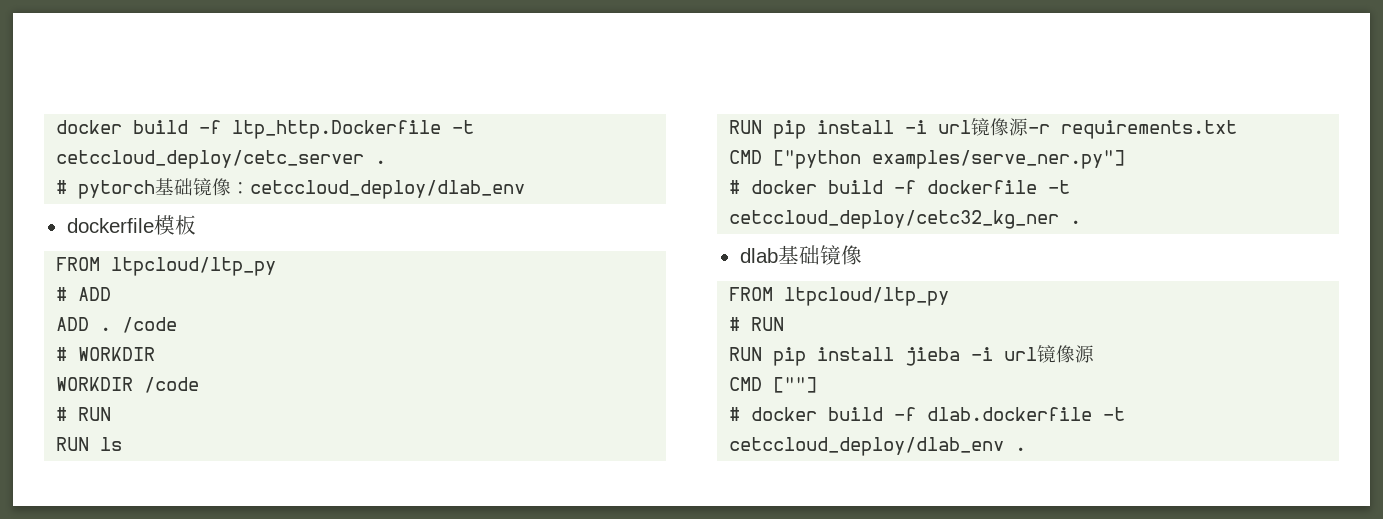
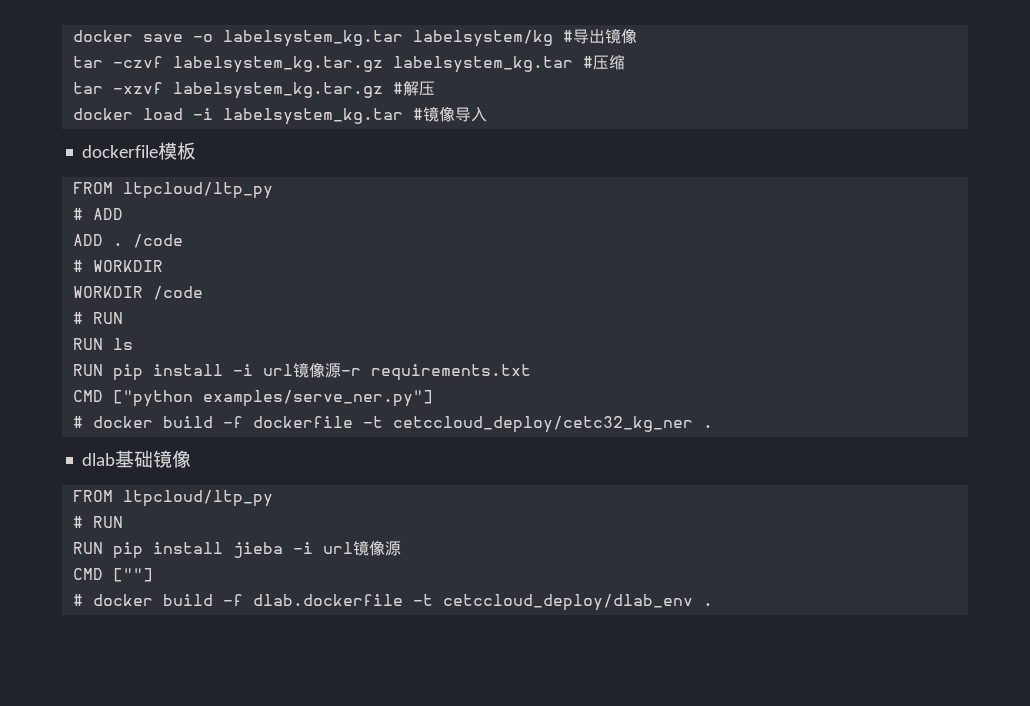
[56,120,475,139] [56,150,387,169] [56,178,526,199] docker build -f ltp_http.Dockerfile -t cetccloud_deploy/cetc_server . // # pytorch基础镜像：cetccloud_deploy/dlab_env -> [73,28,638,47] [73,55,626,73] [73,81,436,99] [73,106,488,125] docker save -o labelsystem_kg.tar labelsystem/kg #导出镜像 // tar -czvf labelsystem_kg.tar.gz labelsystem_kg.tar #压缩 // tar -xzvf labelsystem_kg.tar.gz #解压 // docker load -i labelsystem_kg.tar #镜像导入

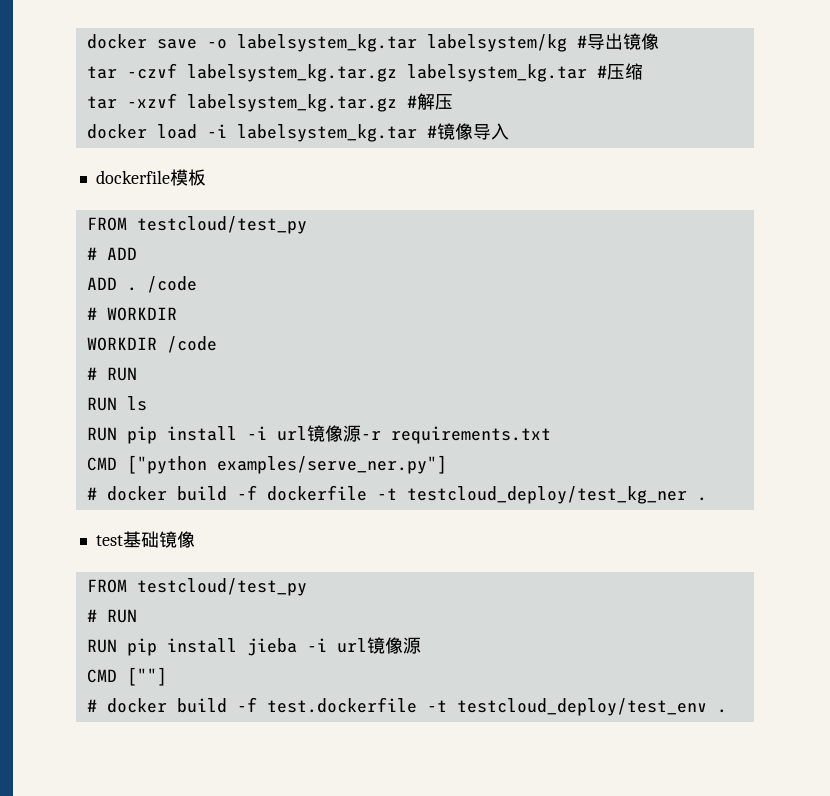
[123,182,274,199] ltpcloud/ltp_py -> [136,216,307,234] testcloud/test_py
[393,416,694,433] cetccloud_deploy/cetc32_kg_ner -> [406,486,687,504] testcloud_deploy/test_kg_ner
[82,453,116,466] dlab -> [95,535,123,546] test
[123,490,274,507] ltpcloud/ltp_py -> [136,578,307,596] testcloud/test_py
[253,594,694,611] dlab.dockerfile -t cetccloud_deploy/dlab_env -> [266,697,707,716] test.dockerfile -t testcloud_deploy/test_env

